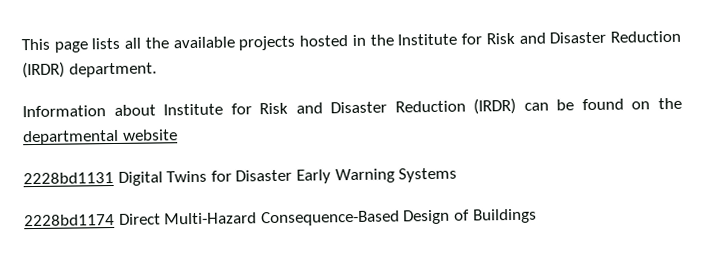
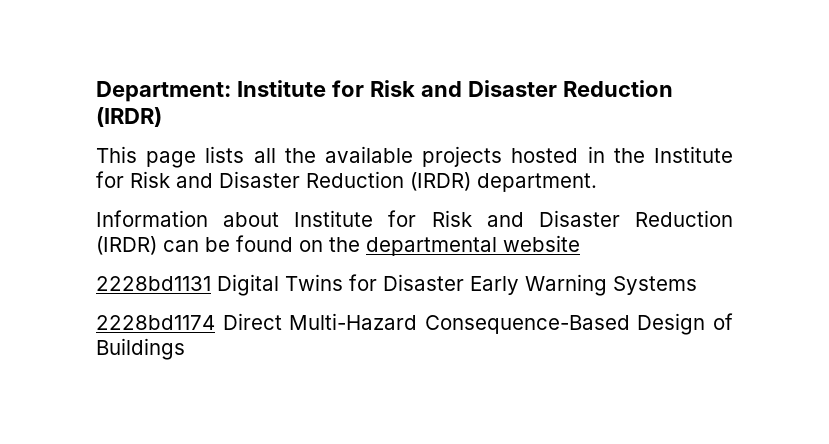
(21, 44) none -> [96,80,673,102] [96,107,162,127] Department: Institute for Risk and Disaster Reduction (IRDR) //

